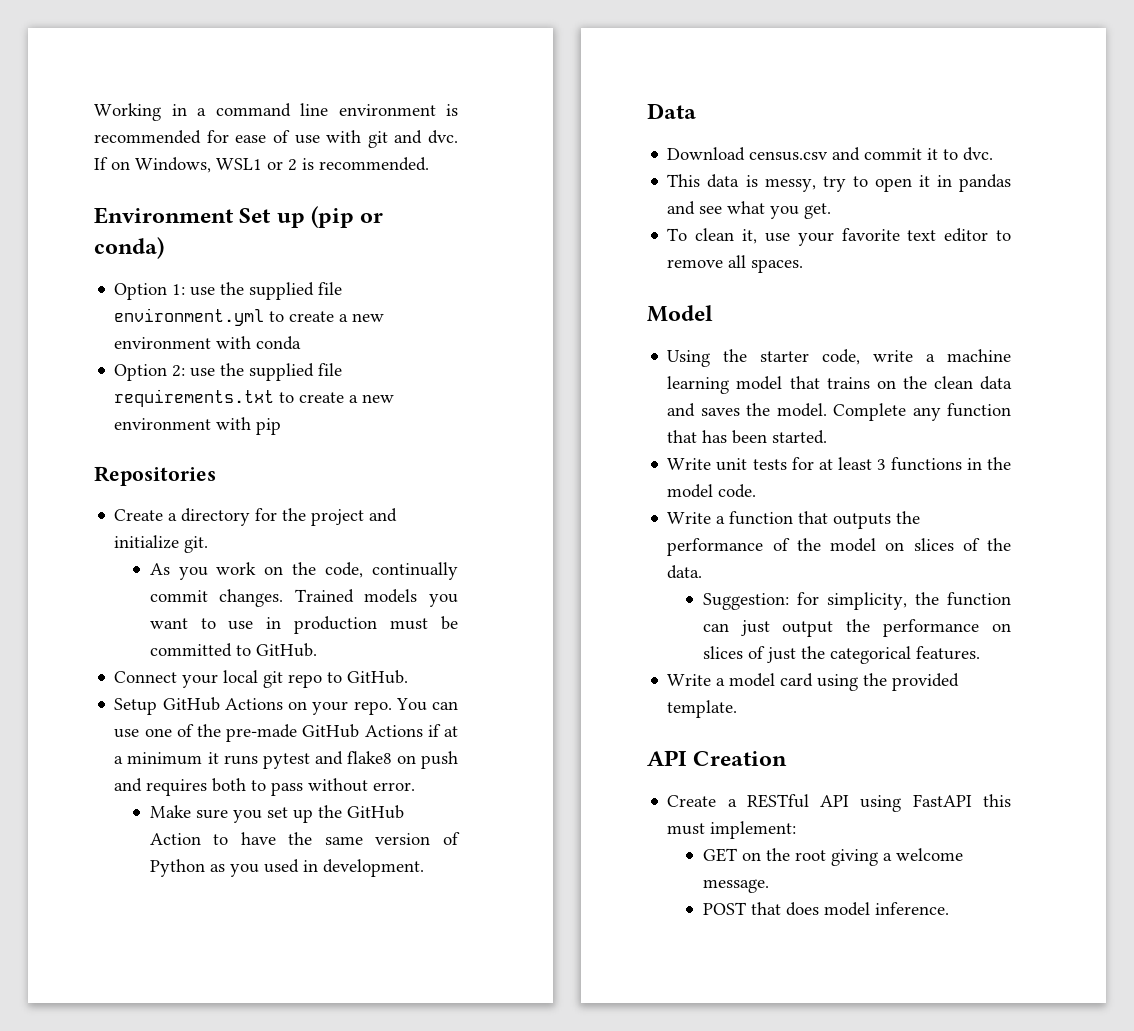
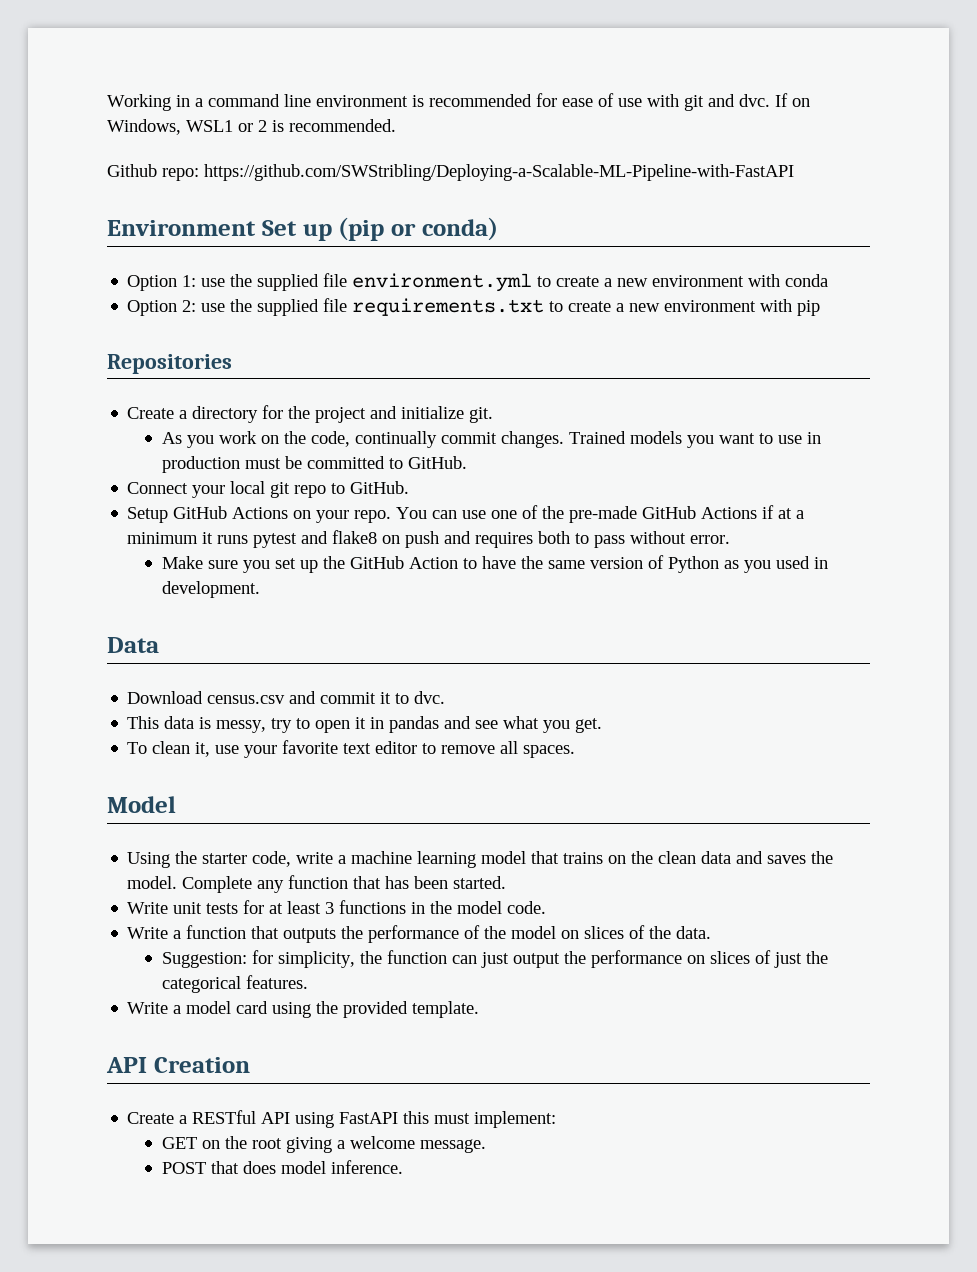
(429, 164) none -> [107,164,794,181] // Github repo: https://github.com/SWStribling/Deploying-a-Scalable-ML-Pipeline-with-FastAPI

